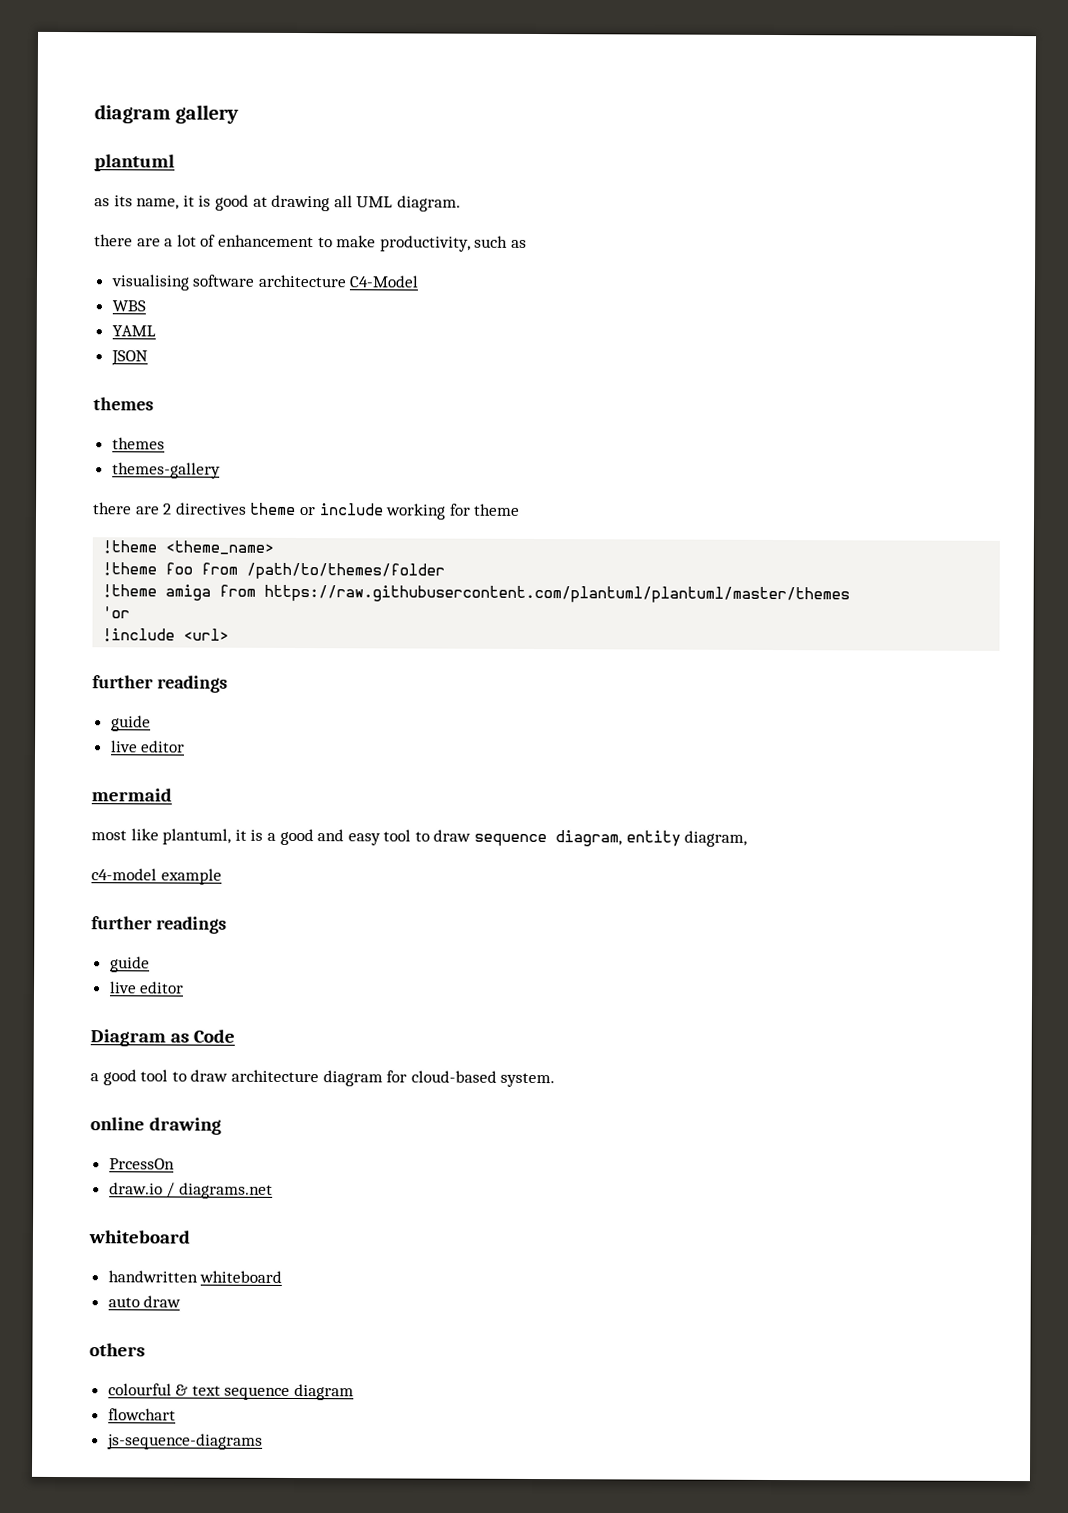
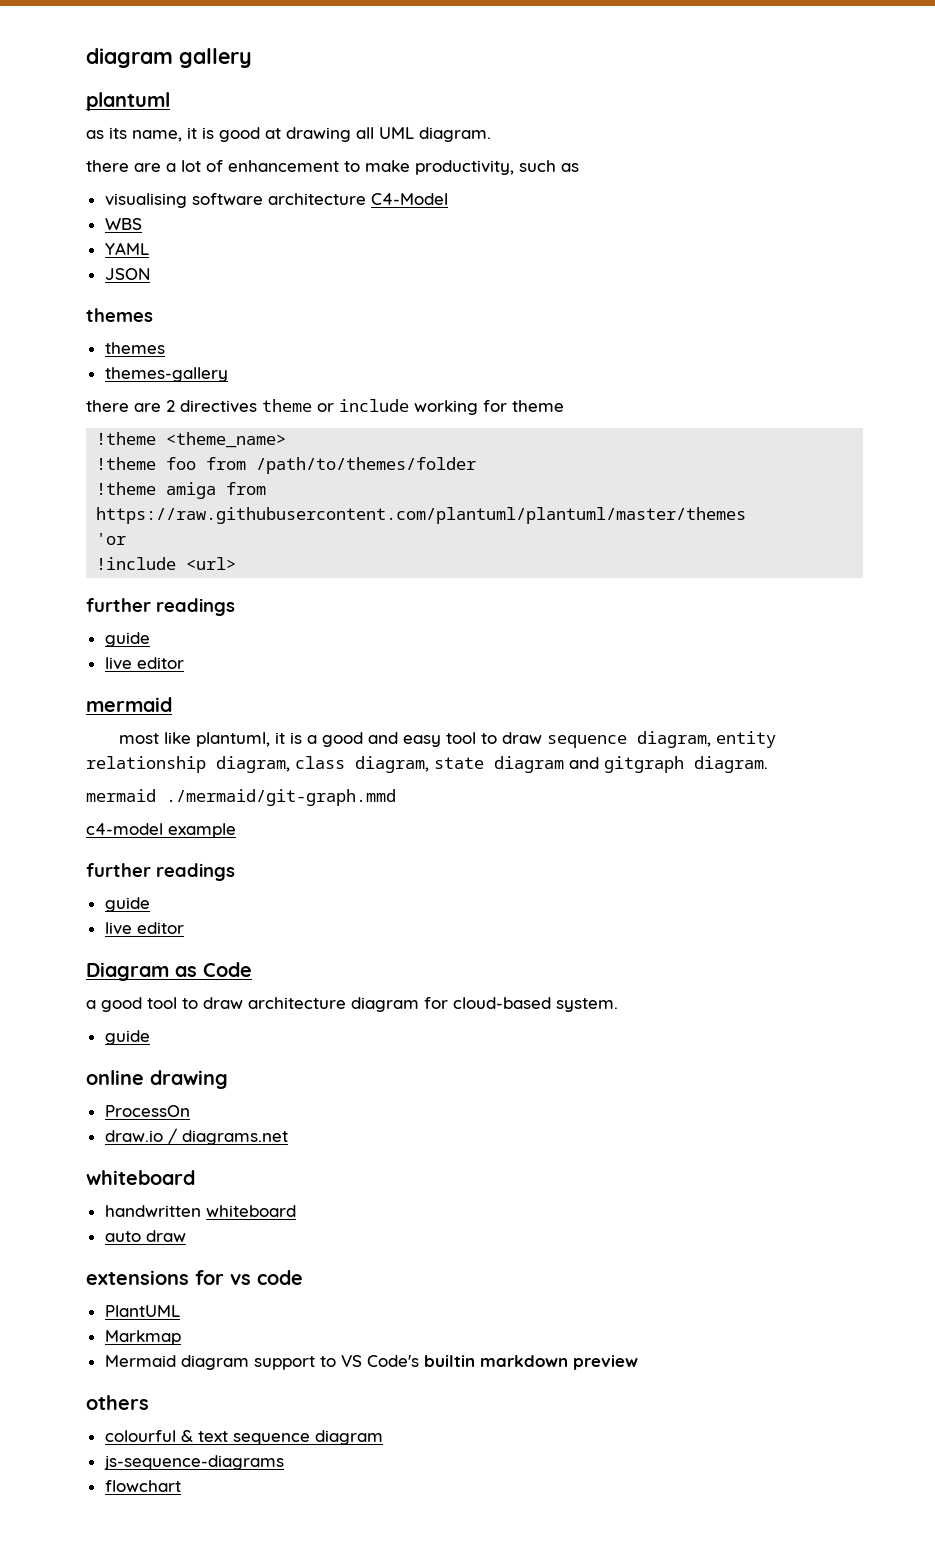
[684,830,748,847] diagram, -> [86,756,768,773] [86,789,396,806] relationship diagram, class diagram, state diagram and gitgraph diagram. // mermaid ./mermaid/git-graph.mmd
(556, 1080) none -> [104,1030,150,1045] // guide
[108,1158,175,1170] PrcessOn -> [104,1105,190,1117] ProcessOn
(182, 1301) none -> [86,1270,303,1285] [104,1305,180,1317] [104,1330,181,1345] [104,1355,638,1370] // extensions for vs code // PlantUML // Markmap // Mermaid diagram support to VS Code's builtin markdown preview
(355, 1392) none -> [103,1455,284,1470] // js-sequence-diagrams
[106,1433,263,1450] // js-sequence-diagrams -> (181, 1486) none

